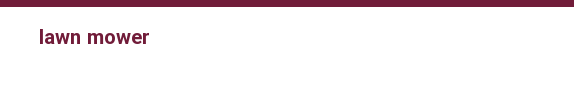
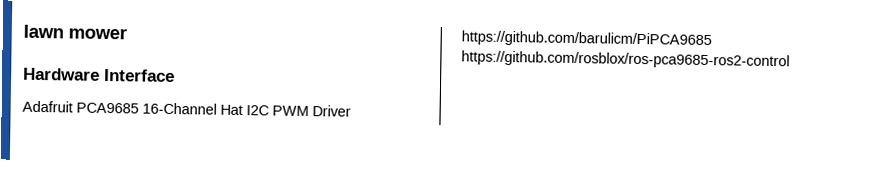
(150, 38) none -> [23,67,175,83] [22,100,351,117] [461,30,712,49] [461,50,790,70] // Hardware Interface // Adafruit PCA9685 16-Channel Hat I2C PWM Driver https://github.com/barulicm/PiPCA9685 https://github.com/rosblox/ros-pca9685-ros2-control

